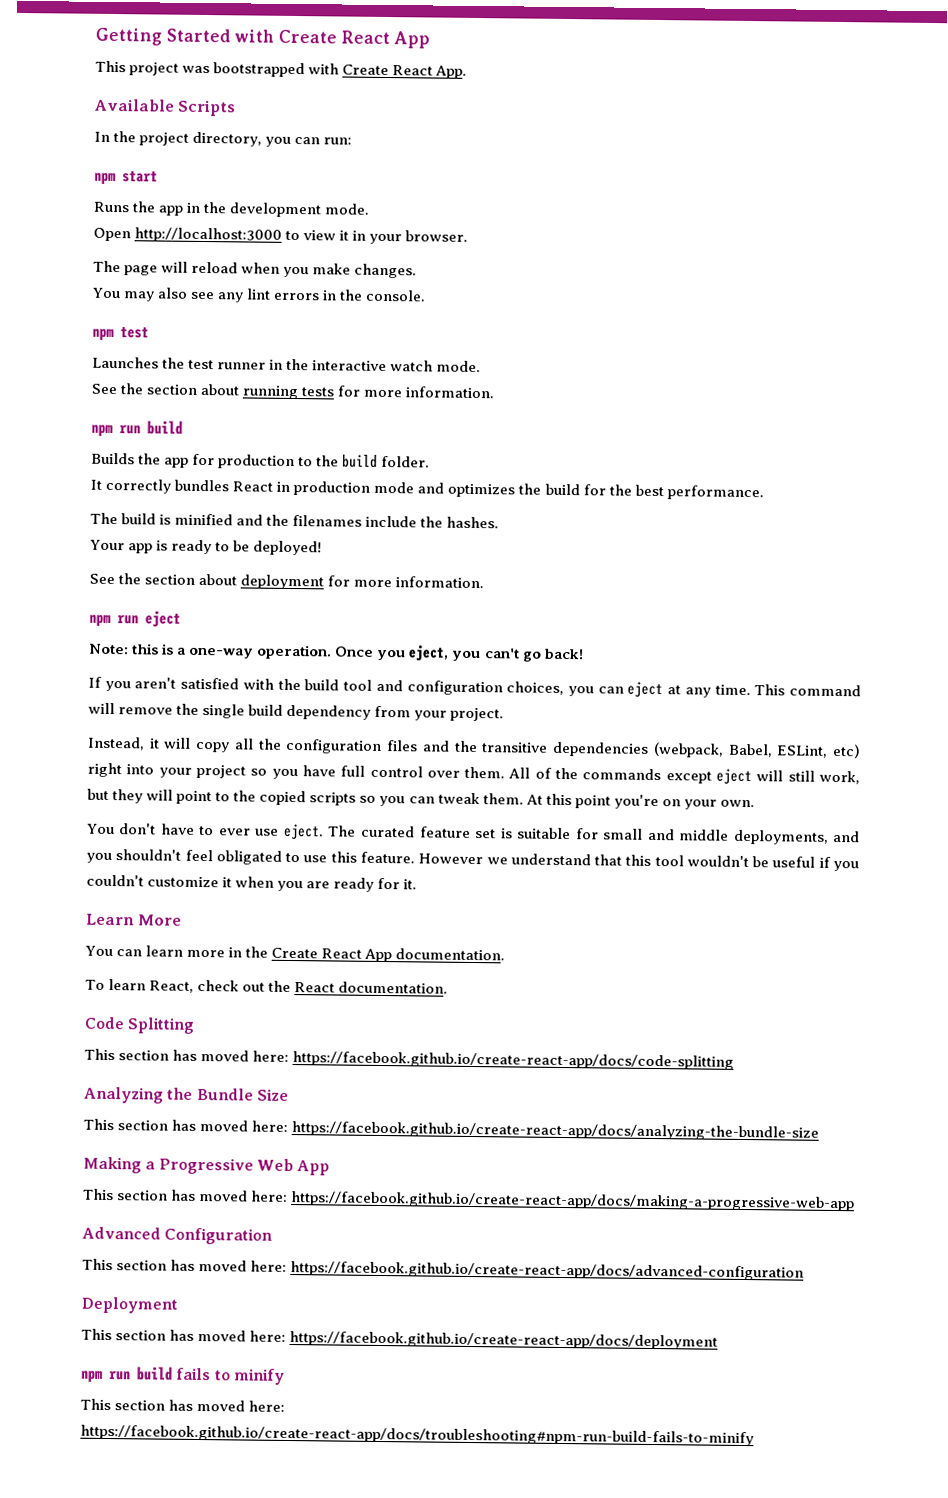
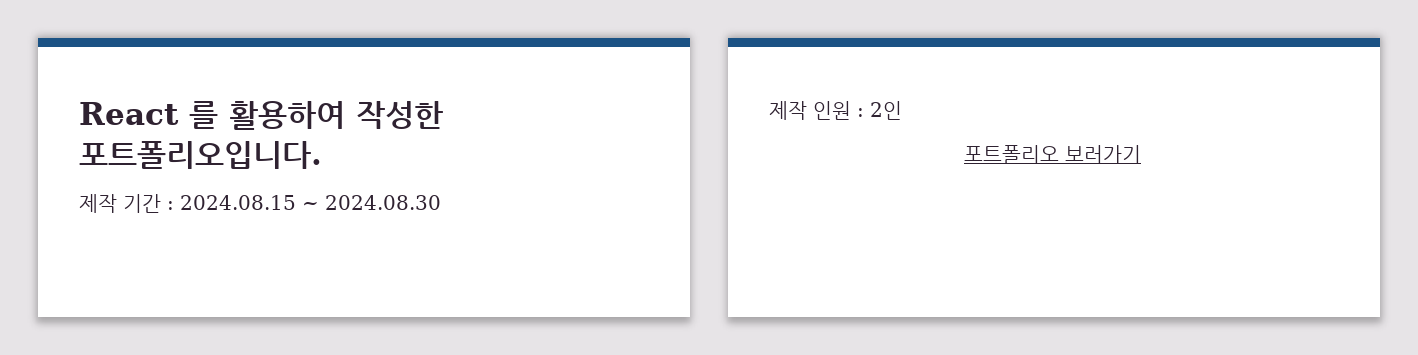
[95,27,430,49] [95,60,468,79] [94,98,237,117] [94,131,353,147] [94,171,158,186] [93,201,370,218] [93,227,469,245] [93,260,418,279] [92,287,427,303] [92,327,149,342] [92,356,482,373] [91,383,495,400] [91,420,183,438] [91,452,431,470] [90,478,764,501] [90,512,500,529] [90,539,323,556] [89,573,485,590] [89,610,181,627] [89,643,584,662] [88,676,861,698] [88,702,505,722] [87,736,862,759] [87,762,860,785] [87,788,755,810] [87,823,860,845] [86,849,860,872] [86,874,418,892] [86,913,183,926] [85,945,506,963] [85,978,449,994] [84,1016,196,1034] [84,1048,735,1070] [84,1086,289,1104] [83,1118,820,1141] [83,1156,331,1176] [83,1188,856,1212] [82,1226,274,1245] [82,1258,805,1281] [81,1296,178,1314] [81,1328,719,1350] [81,1366,285,1385] [80,1398,286,1412] [80,1424,754,1447] Getting Started with Create React App // This project was bootstrapped with Create React App. // Available Scripts // In the project directory, you can run: // npm start // Runs the app in the development mode. // Open http://localhost:3000 to view it in your browser. // The page will reload when you make changes. // You may also see any lint errors in the console. // npm test // Launches the test runner in the interactive watch mode. // See the section about running tests for more information. // npm run build // Builds the app for production to the build folder. // It correctly bundles React in production mode and optimizes the build for the best performance. // The build is minified and the filenames include the hashes. // Your app is ready to be deployed! // See the section about deployment for more information. // npm run eject // Note: this is a one-way operation. Once you eject, you can't go back! // If you aren't satisfied with the build tool and configuration choices, you can eject at any time. This command will remove the single build dependency from your project. // Instead, it will copy all the configuration files and the transitive dependencies (webpack, Babel, ESLint, etc) right into your project so you have full control over them. All of the commands except eject will still work, but they will point to the copied scripts so you can tweak them. At this point you're on your own. // You don't have to ever use eject. The curated feature set is suitable for small and middle deployments, and you shouldn't feel obligated to use this feature. However we understand that this tool wouldn't be useful if you couldn't customize it when you are ready for it. // Learn More // You can learn more in the Create React App documentation. // To learn React, check out the React documentation. // Code Splitting // This section has moved here: https://facebook.github.io/create-react-app/docs/code-splitting // Analyzing the Bundle Size // This section has moved here: https://facebook.github.io/create-react-app/docs/analyzing-the-bundle-size // Making a Progressive Web App // This section has moved here: https://facebook.github.io/create-react-app/docs/making-a-progressive-web-app // Advanced Configuration // This section has moved here: https://facebook.github.io/create-react-app/docs/advanced-configuration // Deployment // This section has moved here: https://facebook.github.io/create-react-app/docs/deployment // npm run build fails to minify // This section has moved here: https://facebook.github.io/create-react-app/docs/troubleshooting#npm-run-build-fails-to-minify -> [79,101,443,130] [79,141,322,169] [79,194,441,213] [769,101,902,120] [964,145,1141,164] React 를 활용하여 작성한 포트폴리오입니다. // 제작 기간 : 2024.08.15 ~ 2024.08.30 // 제작 인원 : 2인 // 포트폴리오 보러가기

